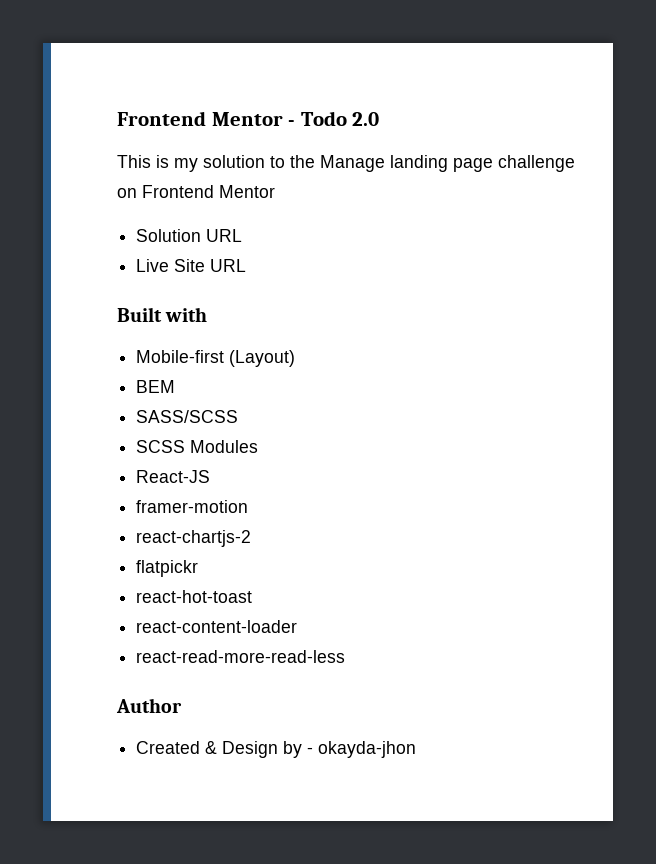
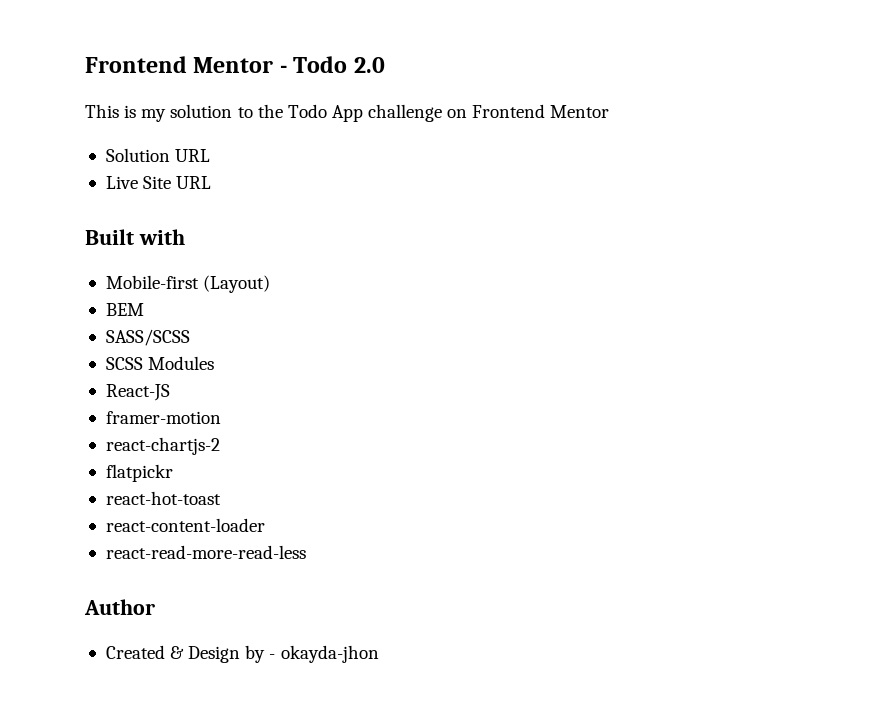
[320,155,493,172] Manage landing page -> [287,104,363,122] Todo App

